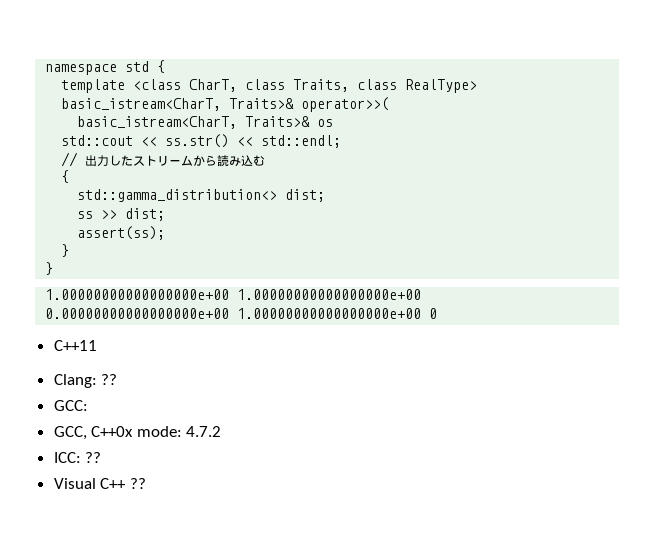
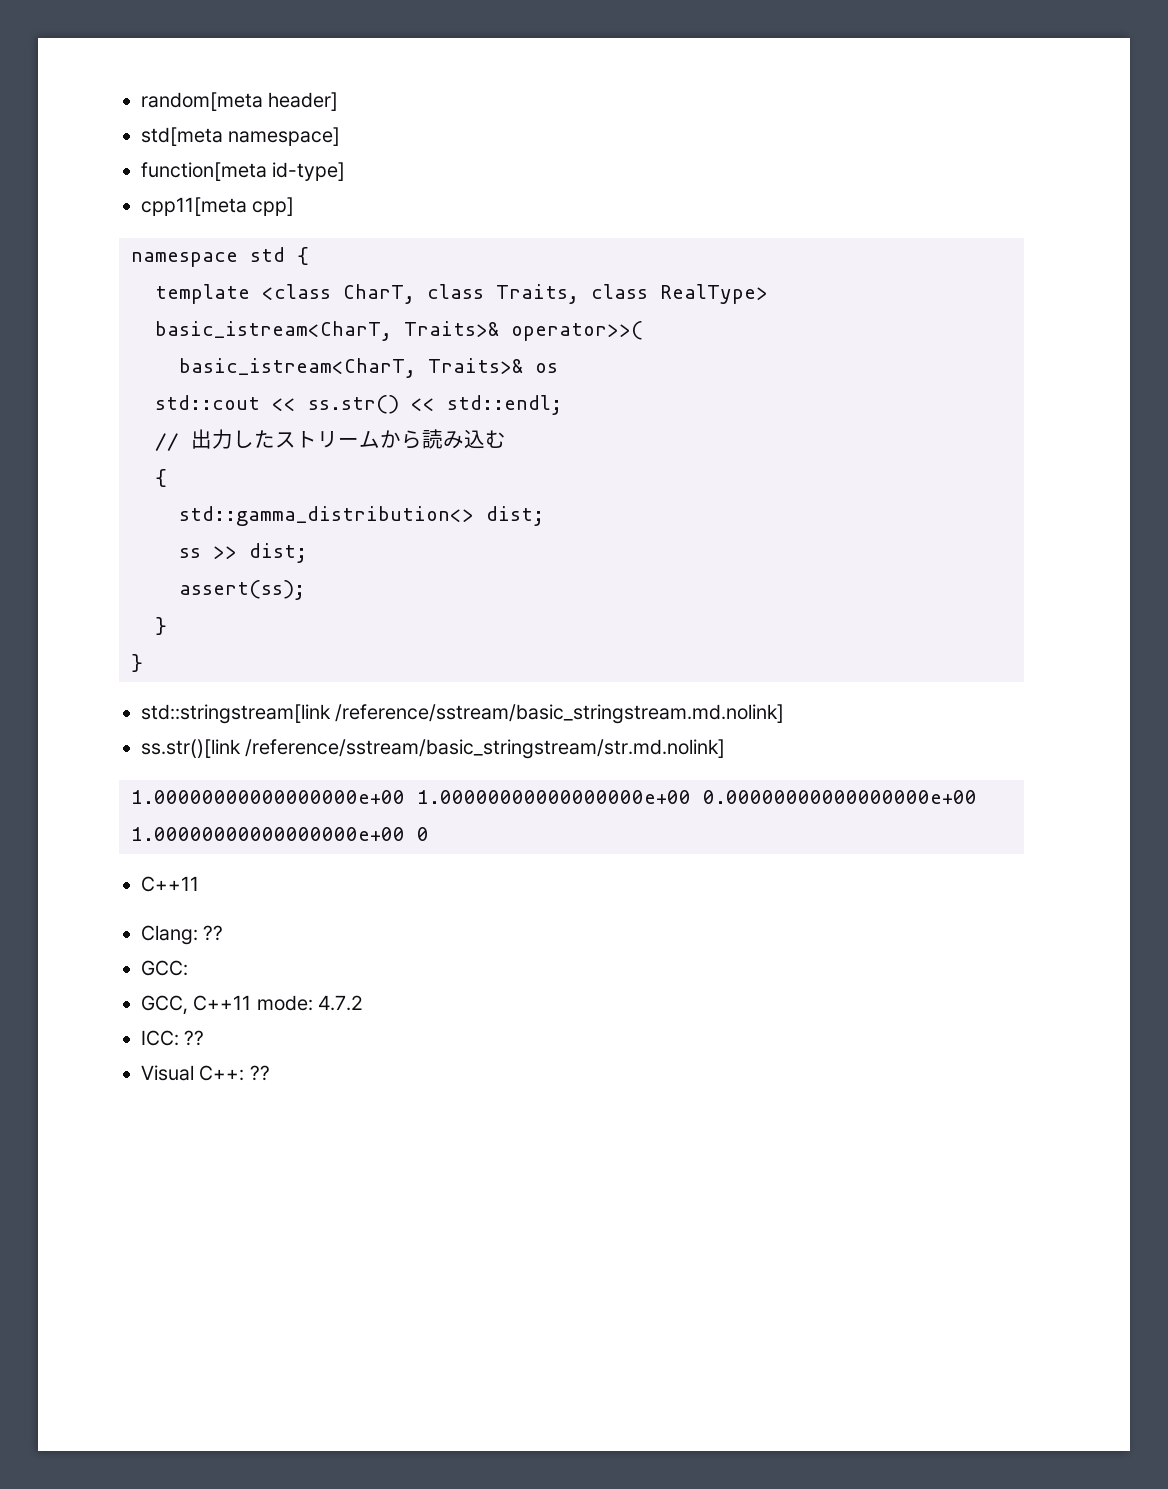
(45, 69) none -> [141,92,339,111] [141,127,341,146] [141,162,346,181] [141,197,295,216] random[meta header] // std[meta namespace] // function[meta id-type] // cpp11[meta cpp] //
(54, 268) none -> [141,704,785,724] [141,739,726,759] // std::stringstream[link /reference/sstream/basic_stringstream.md.nolink] // ss.str()[link /reference/sstream/basic_stringstream/str.md.nolink]
[91,426,134,437] C++0x -> [193,995,252,1011] C++11
[100,478,127,489] C++ -> [199,1065,245,1081] C++:

